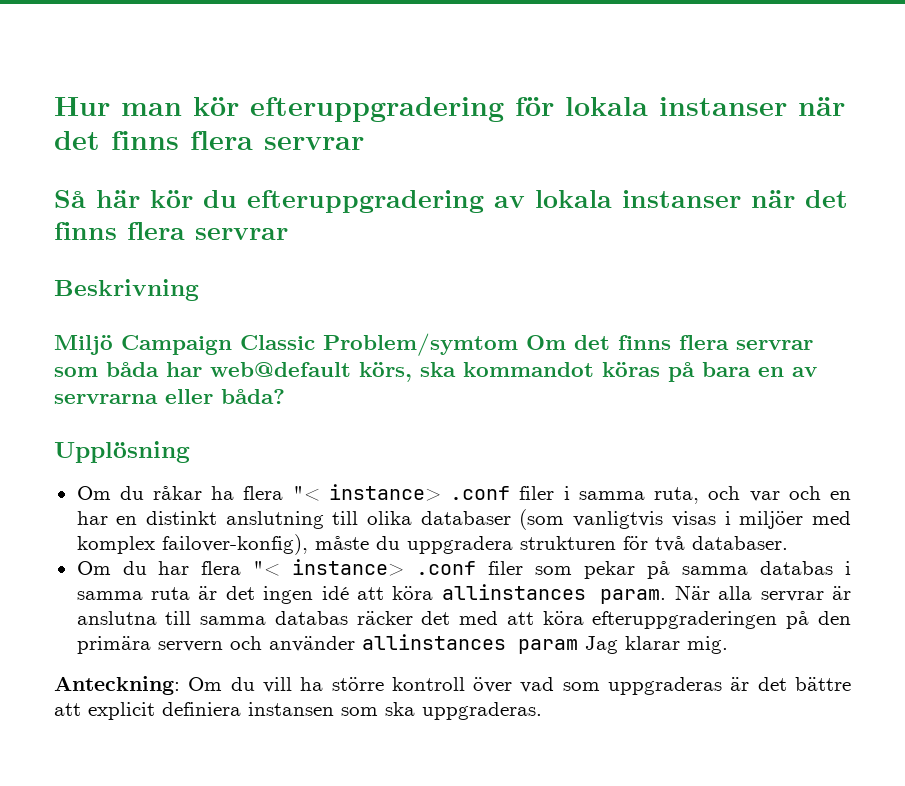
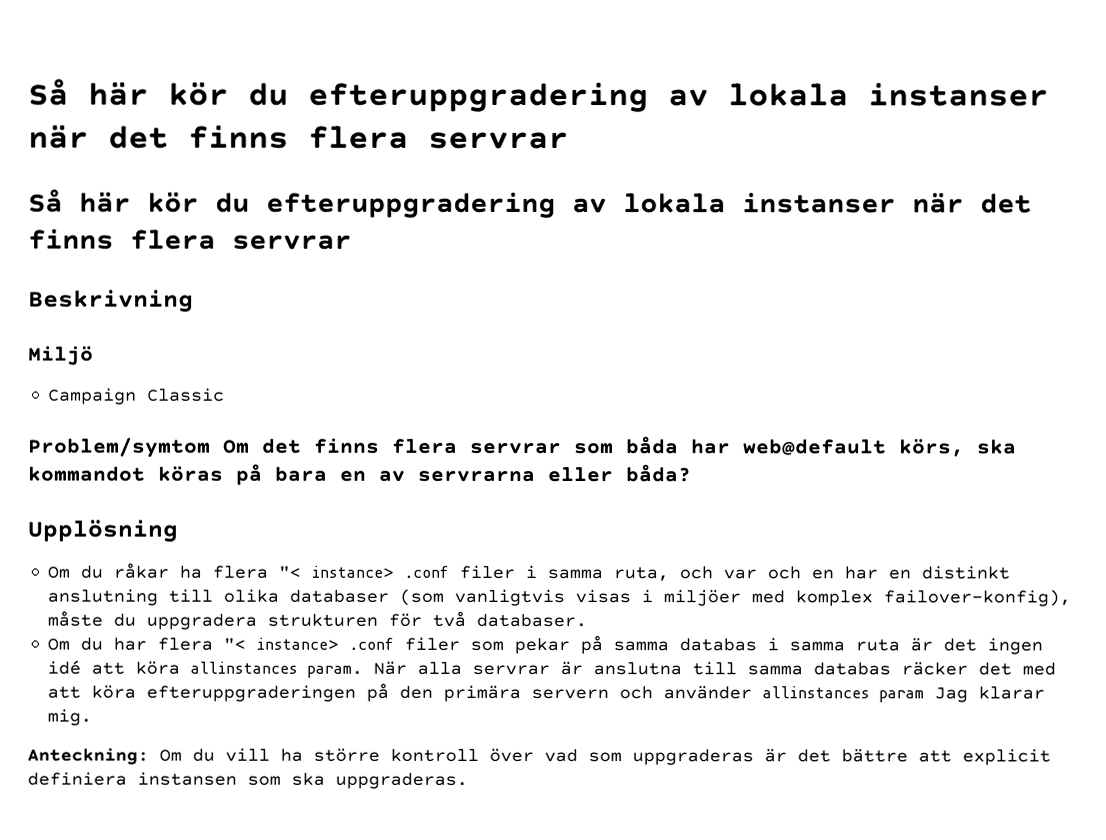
[54,97,554,122] Hur man kör efteruppgradering för -> [28,78,709,113] Så här kör du efteruppgradering av
(113, 345) none -> (94, 355) //
(315, 342) none -> (226, 394) //

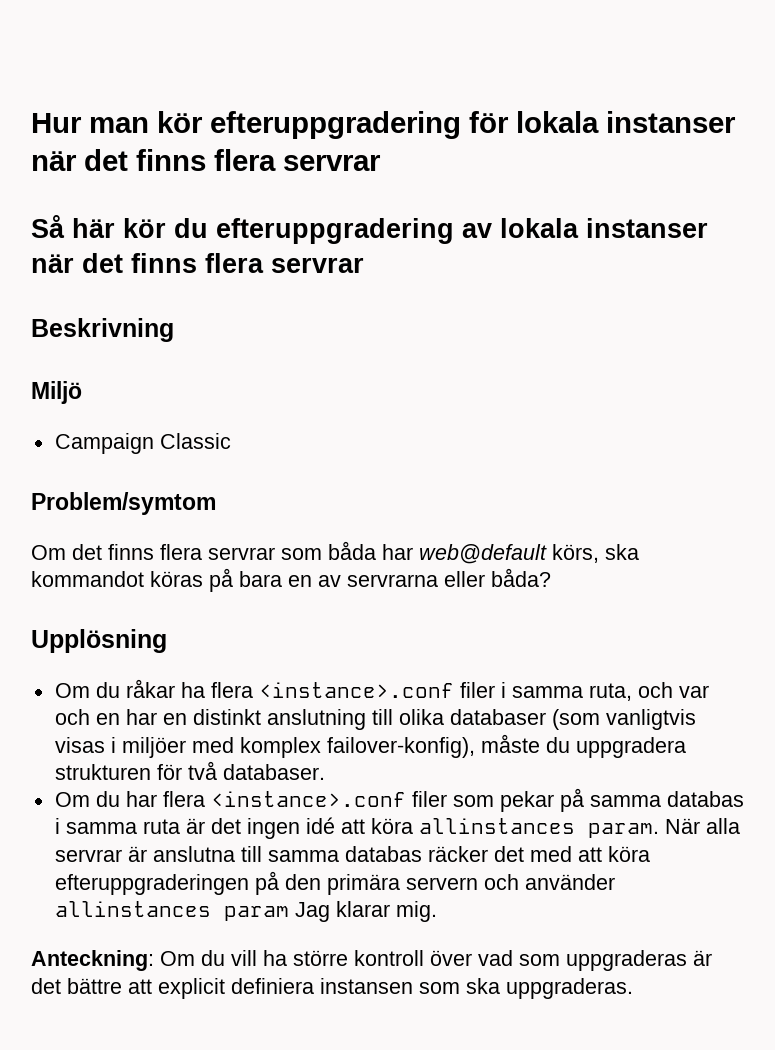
[28,78,709,113] Så här kör du efteruppgradering av -> [31,111,509,139] Hur man kör efteruppgradering för
(210, 447) none -> (216, 503) //
[278,565,450,578] "< instance> .conf -> [258,682,454,698] <instance>.conf
[223,637,395,650] "< instance> .conf -> [210,791,406,807] <instance>.conf

